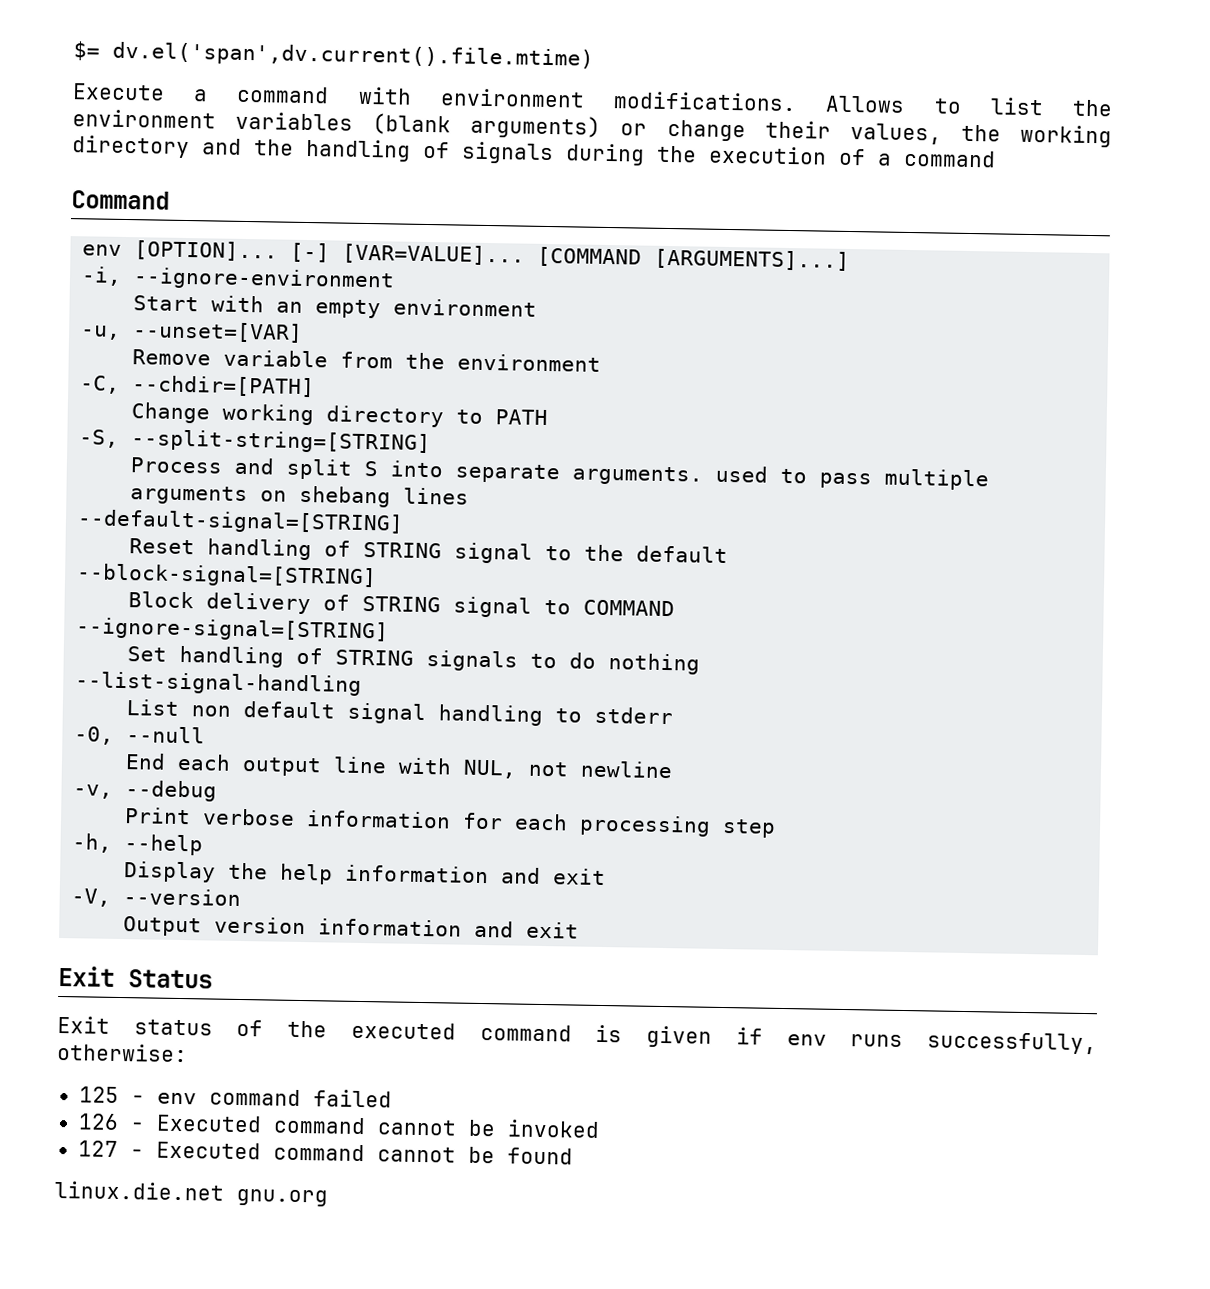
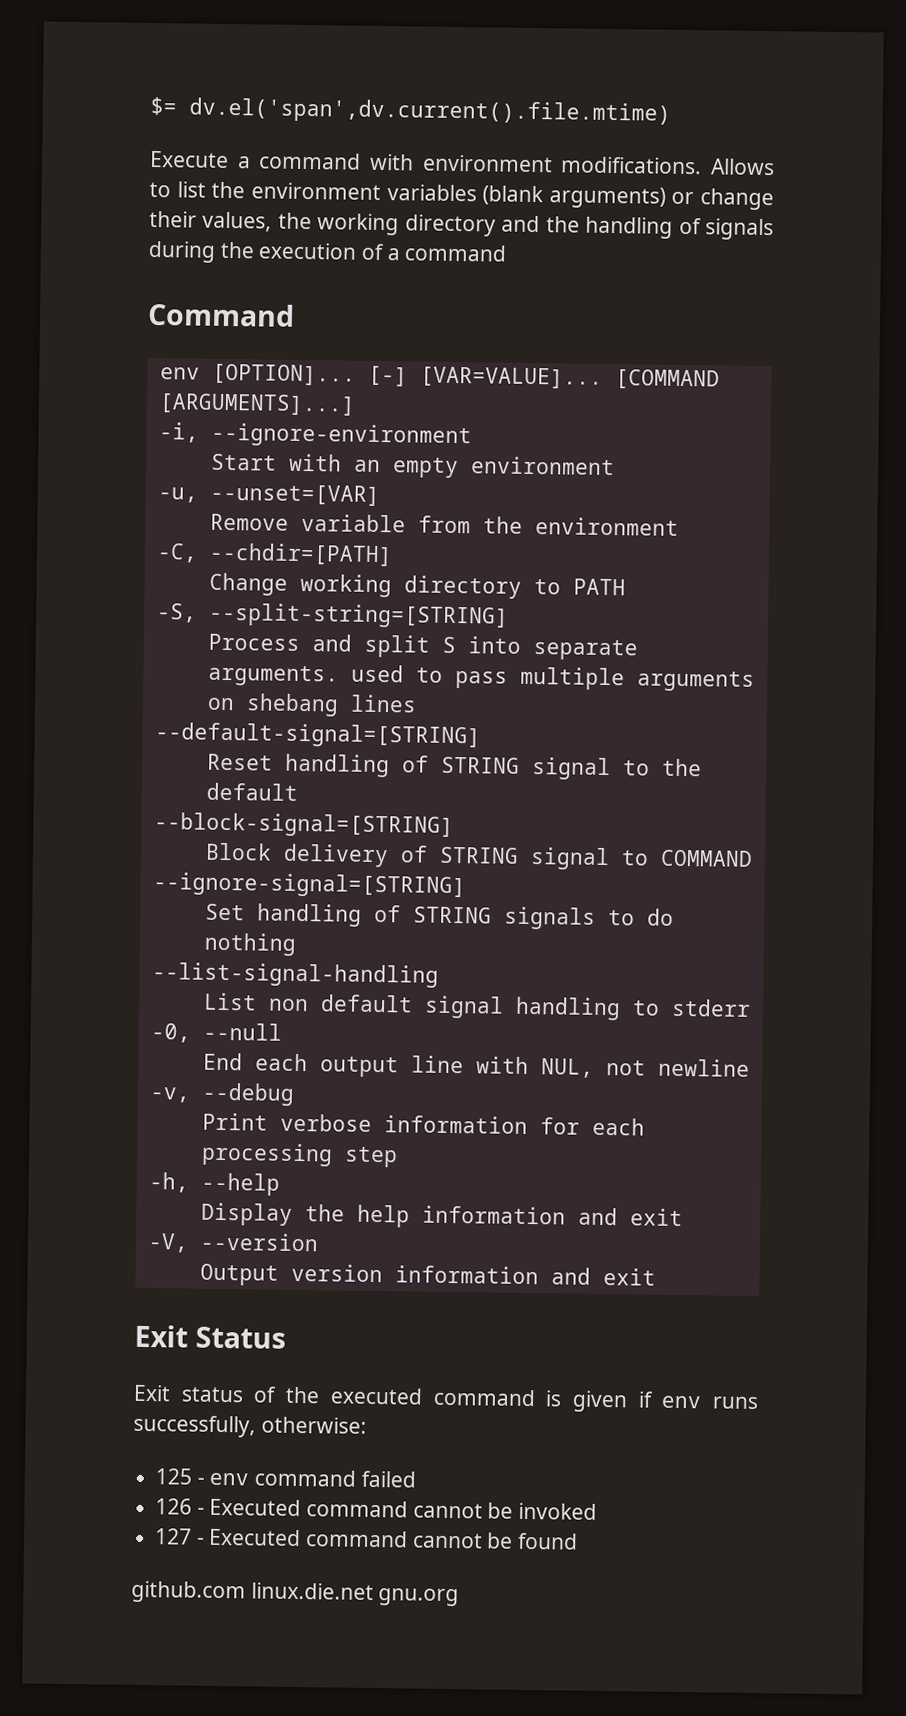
(573, 1156) none -> [131,1580,246,1604] github.com

